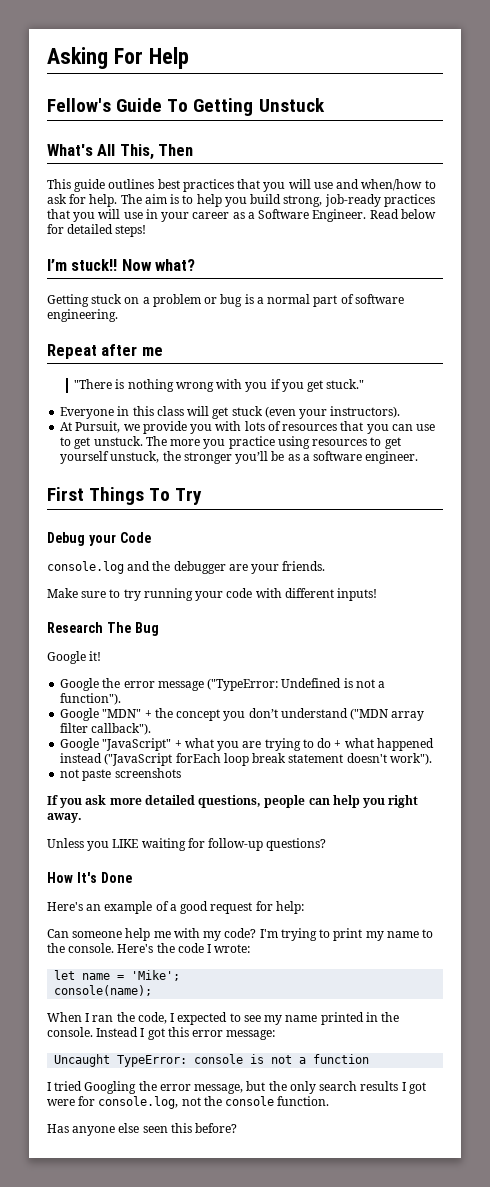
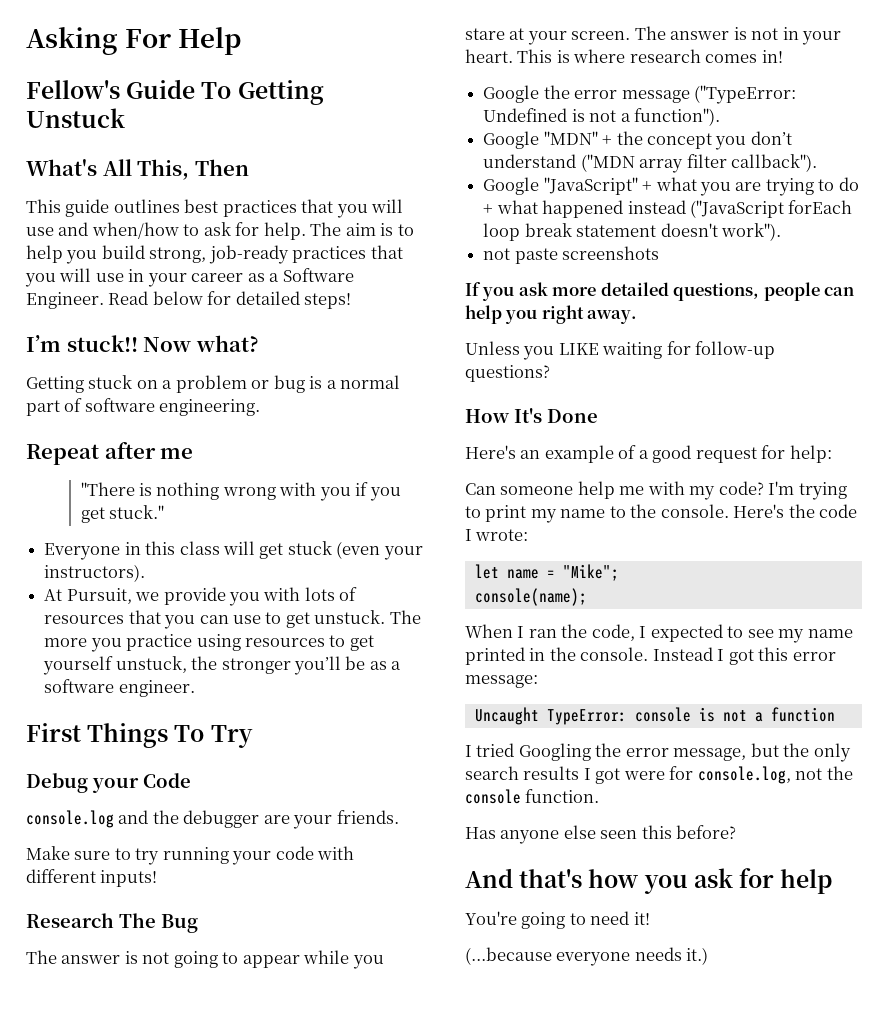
[47,651,102,664] Google it! -> [26,950,384,969] [465,26,842,45] [465,49,783,63] The answer is not going to appear while you stare at your screen. The answer is not in your heart. This is where research comes in!
[131,970,181,981] 'Mike'; -> [562,564,619,581] "Mike";
(238, 1128) none -> [465,868,833,894] [465,911,650,929] [465,947,709,966] // And that's how you ask for help // You're going to need it! // (...because everyone needs it.)

